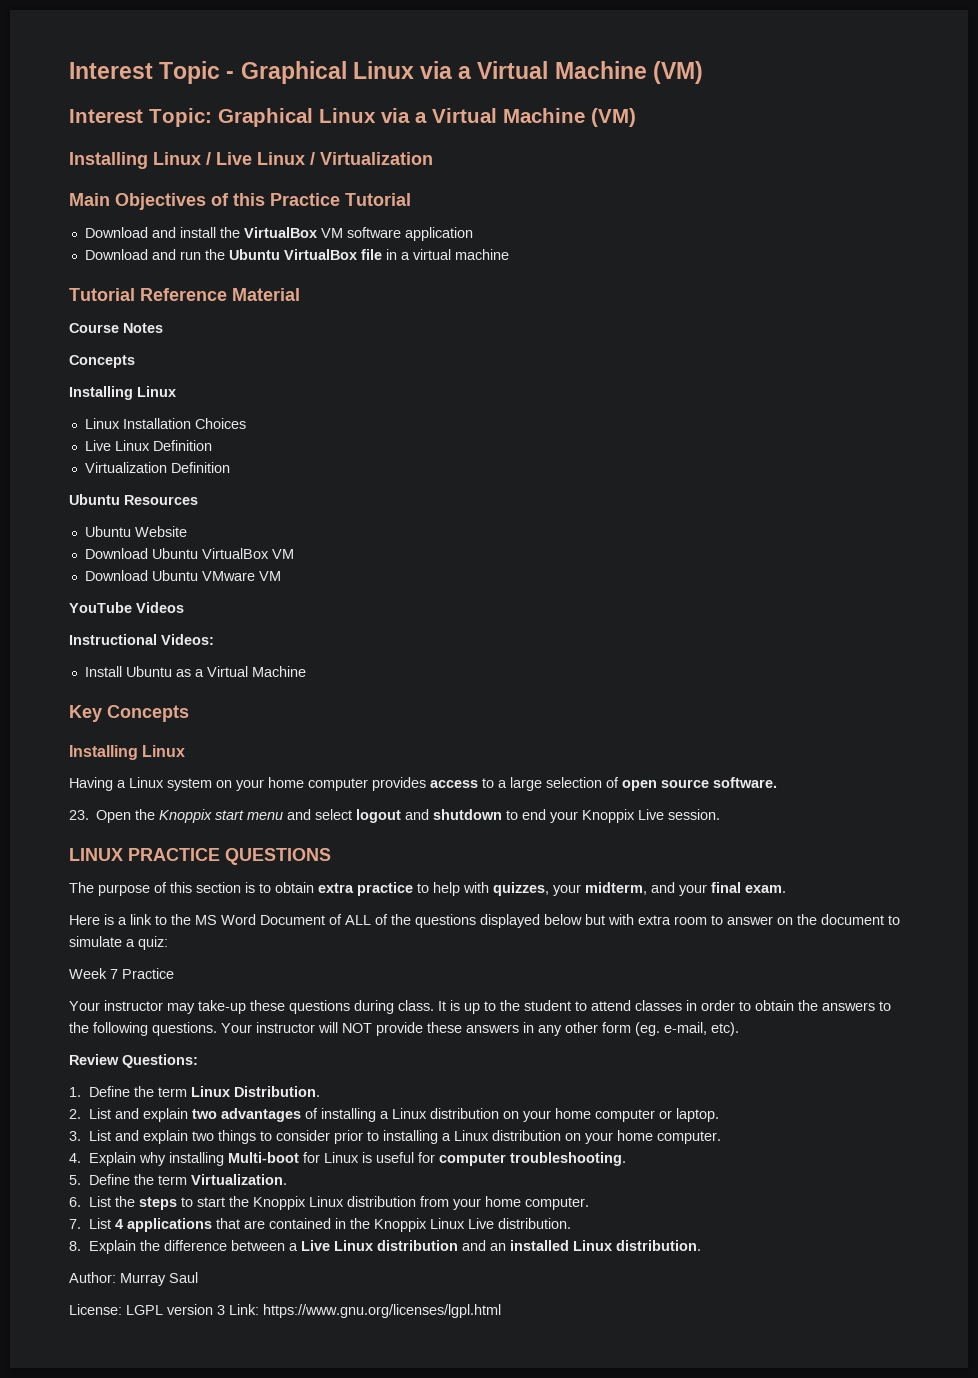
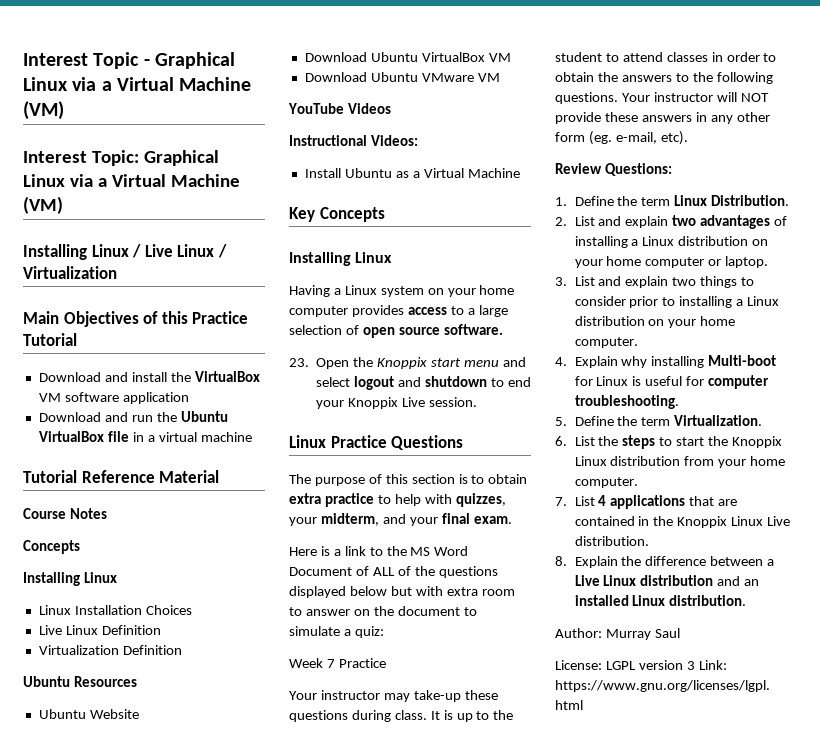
[69,848,331,865] LINUX PRACTICE QUESTIONS -> [289,435,464,450] Linux Practice Questions

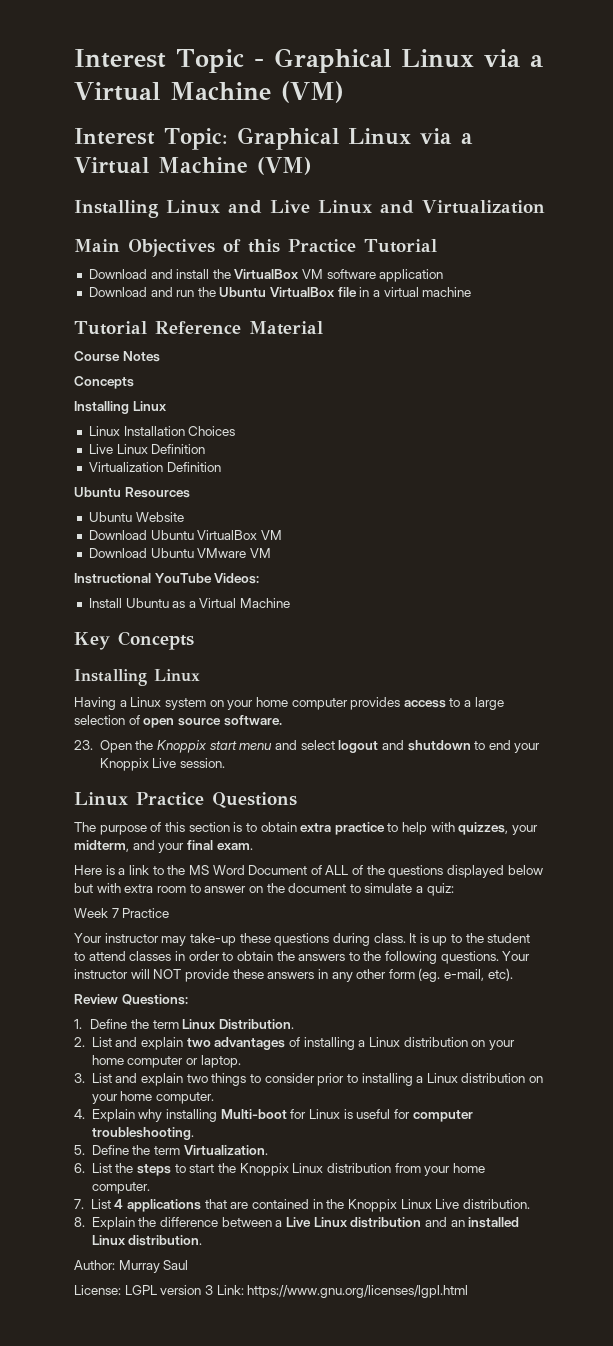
[132,244,227,258] / Live Linux / -> [228,200,414,214] and Live Linux and
[288,103,391,114] [289,135,367,146] YouTube Videos // Instructional -> [74,573,212,584] Instructional YouTube

